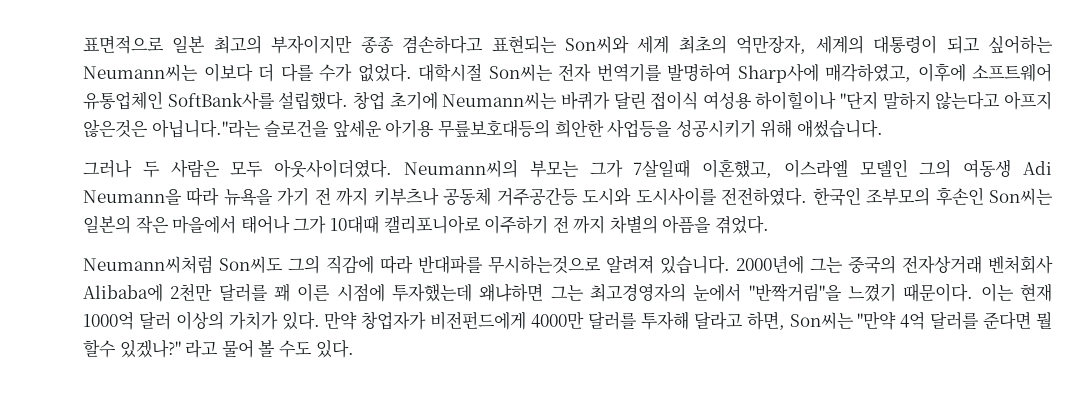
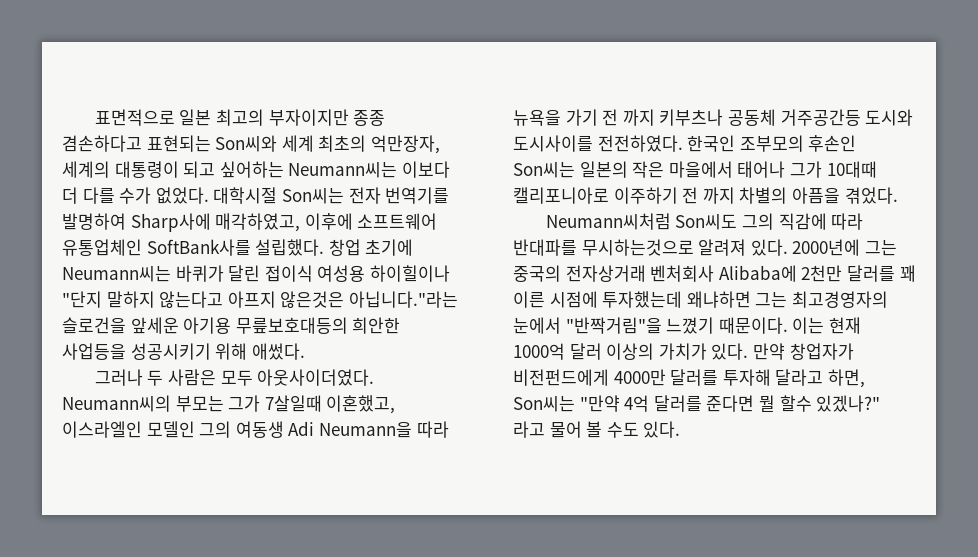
[796,120,883,138] 애썼습니다. -> [251,343,305,360] 애썼다.
[783,159,848,178] 이스라엘 -> [62,421,142,438] 이스라엘인
[660,256,730,274] 있습니다. -> [750,239,788,256] 있다.

